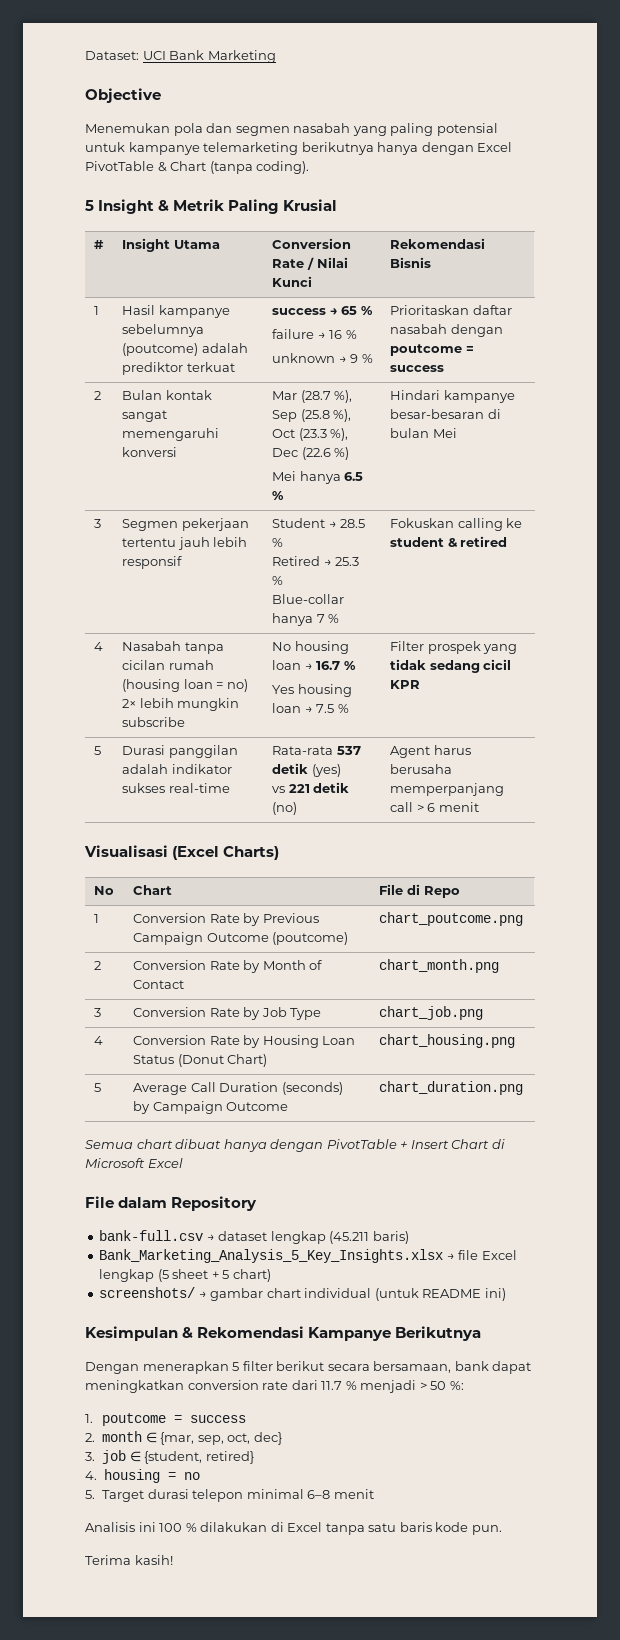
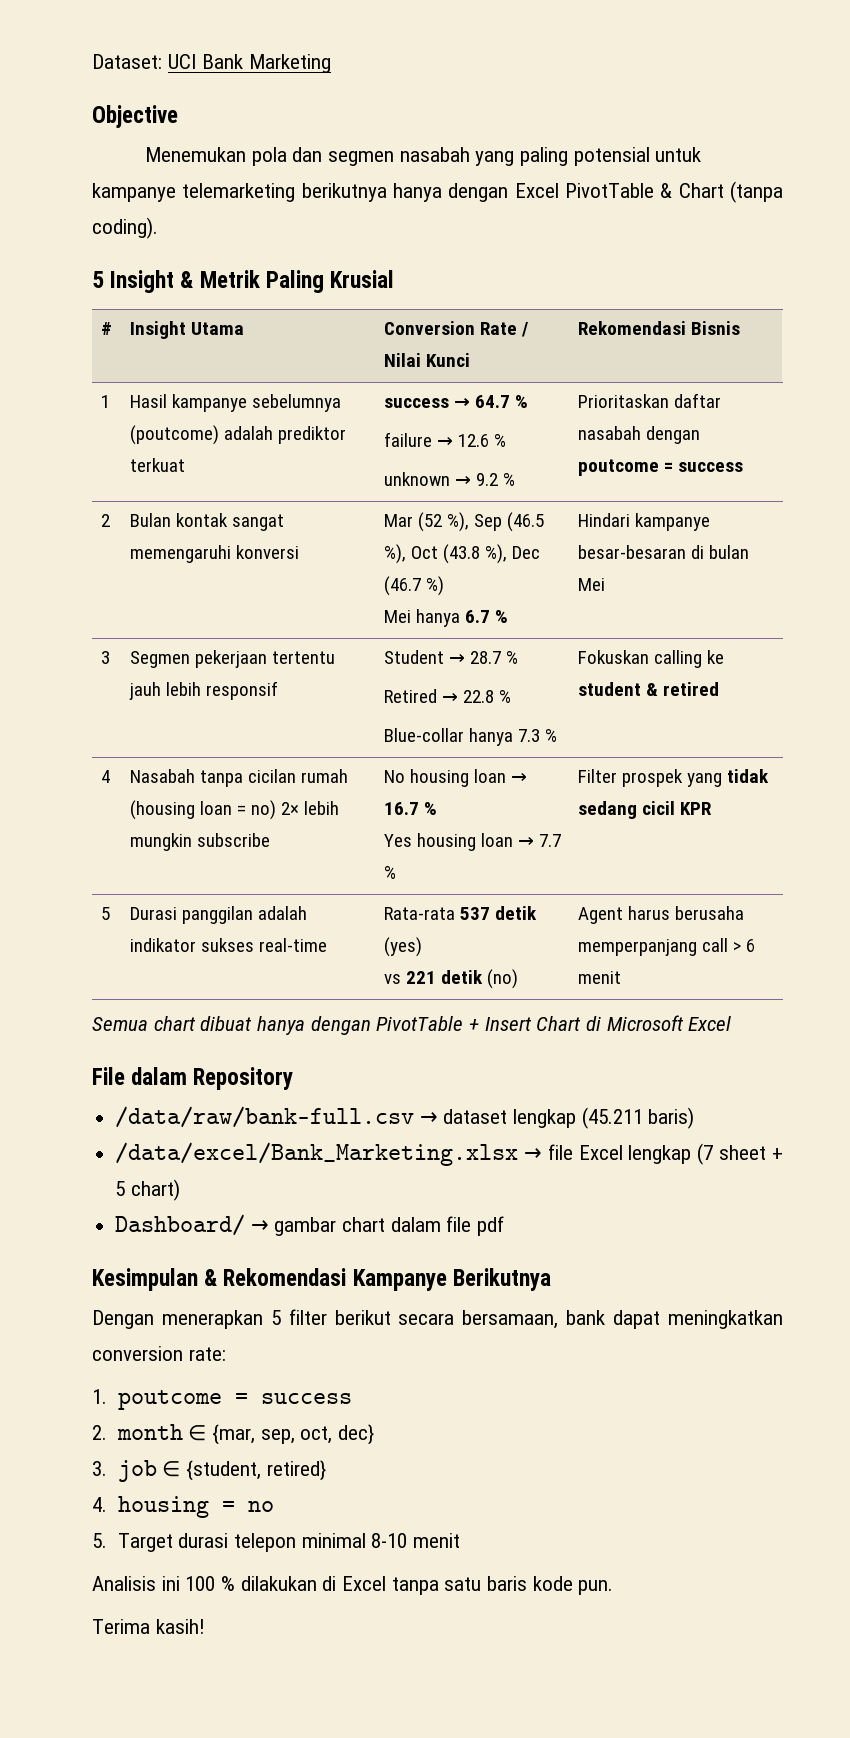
[341,306,358,315] 65 -> [474,395,510,408] 64.7
[329,330,343,339] 16 -> [457,434,489,447] 12.6
[350,354,359,363] 9 -> [475,473,498,486] 9.2
[300,390,331,403] (28.7 -> [417,512,442,532] (52
[300,409,330,422] (25.8 -> [507,512,545,532] (46.5
[298,428,327,441] (23.3 -> [442,544,480,564] (43.8
[301,447,331,460] (22.6 -> [383,576,421,596] (46.7
[344,472,364,481] 6.5 -> [464,610,490,623] 6.7
[340,519,366,528] 28.5 -> [469,651,501,664] 28.7
[335,557,360,566] 25.3 -> [462,690,494,703] 22.8
[316,614,325,623] 7 -> [517,729,540,742] 7.3
[316,704,335,713] 7.5 -> [539,834,562,847] 7.7
[84,845,280,860] [94,886,115,895] [133,885,173,895] [379,884,461,898] [94,914,100,923] [133,913,319,926] [133,932,349,945] [379,912,524,926] [94,961,102,970] [133,960,323,973] [133,980,185,989] [379,959,500,973] [94,1008,102,1017] [133,1007,322,1020] [379,1006,484,1020] [94,1036,104,1045] [133,1035,356,1048] [133,1054,268,1067] [379,1034,516,1048] [94,1083,102,1092] [133,1082,343,1095] [133,1101,289,1114] [379,1081,524,1095] // Visualisasi (Excel Charts) // No | Chart | File di Repo // 1 | Conversion Rate by Previous Campaign Outcome (poutcome) | chart_poutcome.png // 2 | Conversion Rate by Month of Contact | chart_month.png // 3 | Conversion Rate by Job Type | chart_job.png // 4 | Conversion Rate by Housing Loan Status (Donut Chart) | chart_housing.png // 5 | Average Call Duration (seconds) by Campaign Outcome | chart_duration.png -> (621, 977) none
[99,1230,204,1241] bank-full.csv -> [115,1106,415,1128] /data/raw/bank-full.csv
[99,1249,444,1263] Bank_Marketing_Analysis_5_Key_Insights.xlsx -> [115,1142,519,1166] /data/excel/Bank_Marketing.xlsx
[157,1269,169,1282] (5 -> [697,1143,714,1165] (7
[99,1287,196,1298] screenshots/ -> [115,1214,246,1236] Dashboard/
[304,1288,506,1301] individual (untuk README ini) -> [390,1216,505,1236] dalam file pdf
[262,1380,464,1393] rate dari 11.7 % menjadi > 50 %: -> [188,1347,226,1361] rate:
[307,1490,331,1499] 6–8 -> [371,1533,408,1548] 8-10

